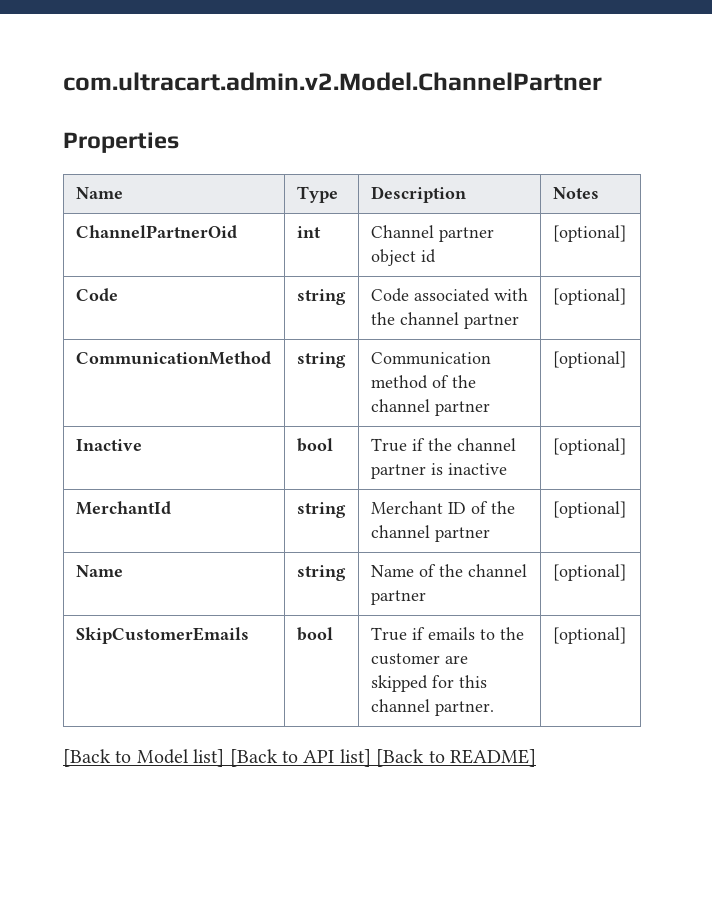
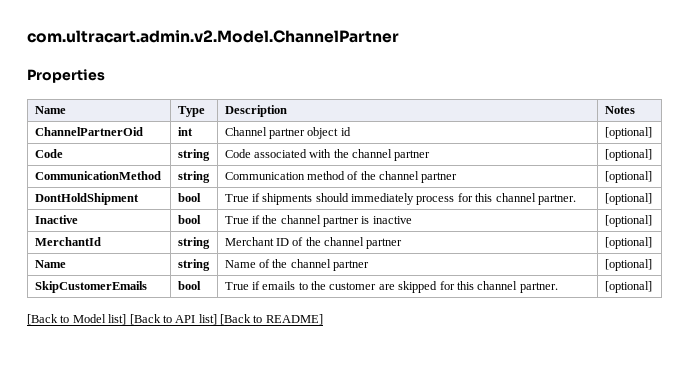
(626, 359) none -> [34,193,139,205] [177,193,201,202] [224,193,576,205] [604,193,652,205] // DontHoldShipment | bool | True if shipments should immediately process for this channel partner. | [optional]

